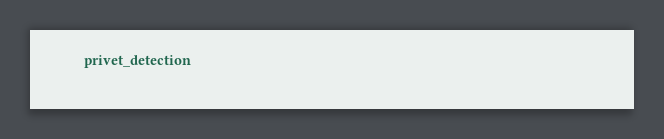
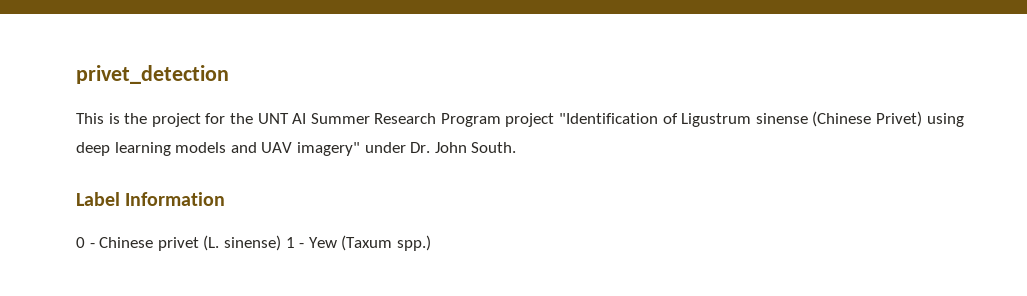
(191, 61) none -> [76,111,964,127] [76,142,517,156] [76,192,226,206] [76,235,431,251] // This is the project for the UNT AI Summer Research Program project "Identification of Ligustrum sinense (Chinese Privet) using deep learning models and UAV imagery" under Dr. John South. // Label Information // 0 - Chinese privet (L. sinense) 1 - Yew (Taxum spp.)

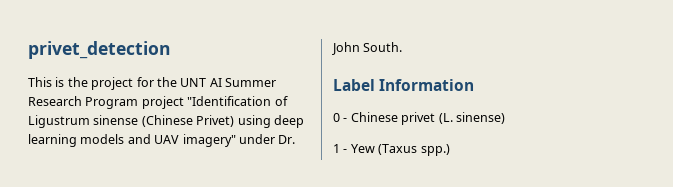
(281, 243) none -> (505, 118) //
[341,235,393,251] (Taxum -> [378,144,418,155] (Taxus

